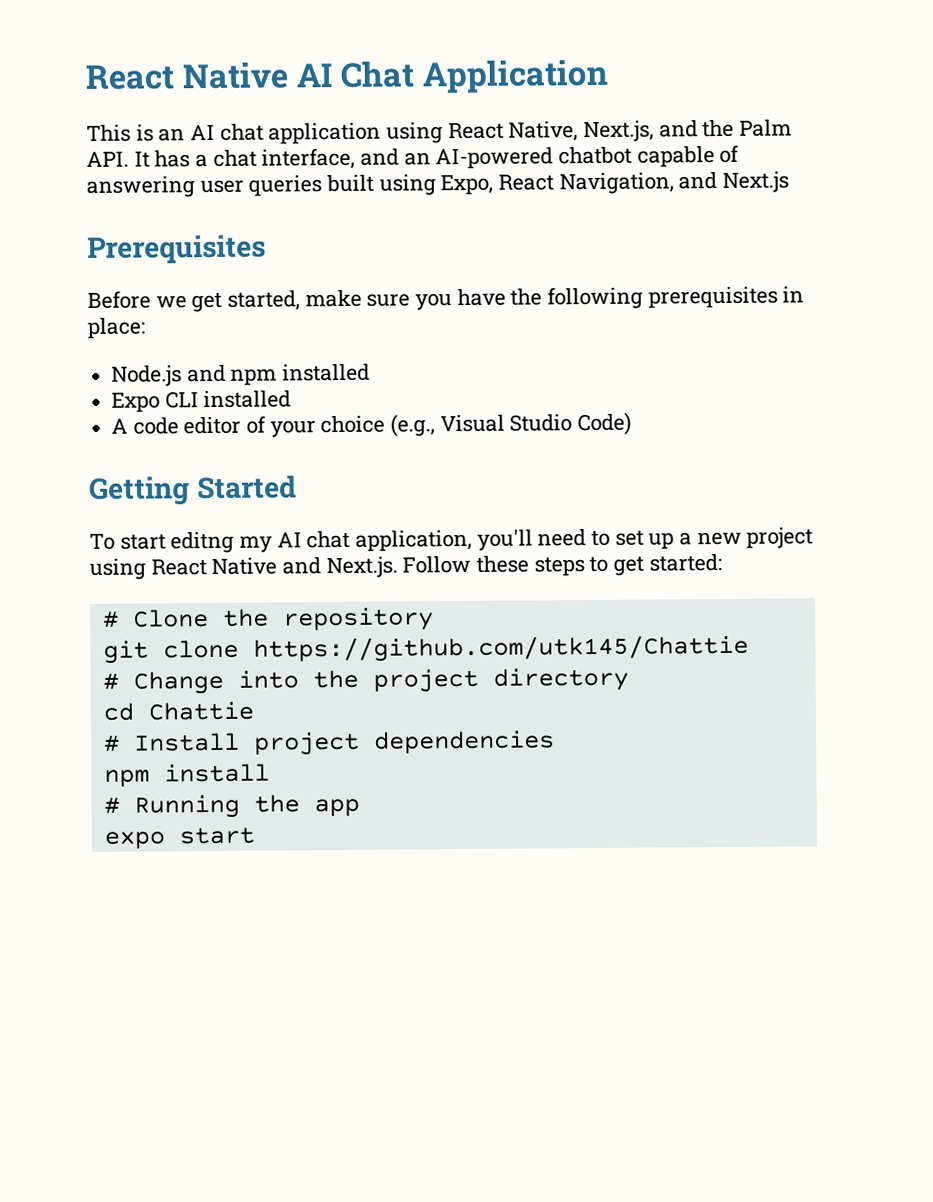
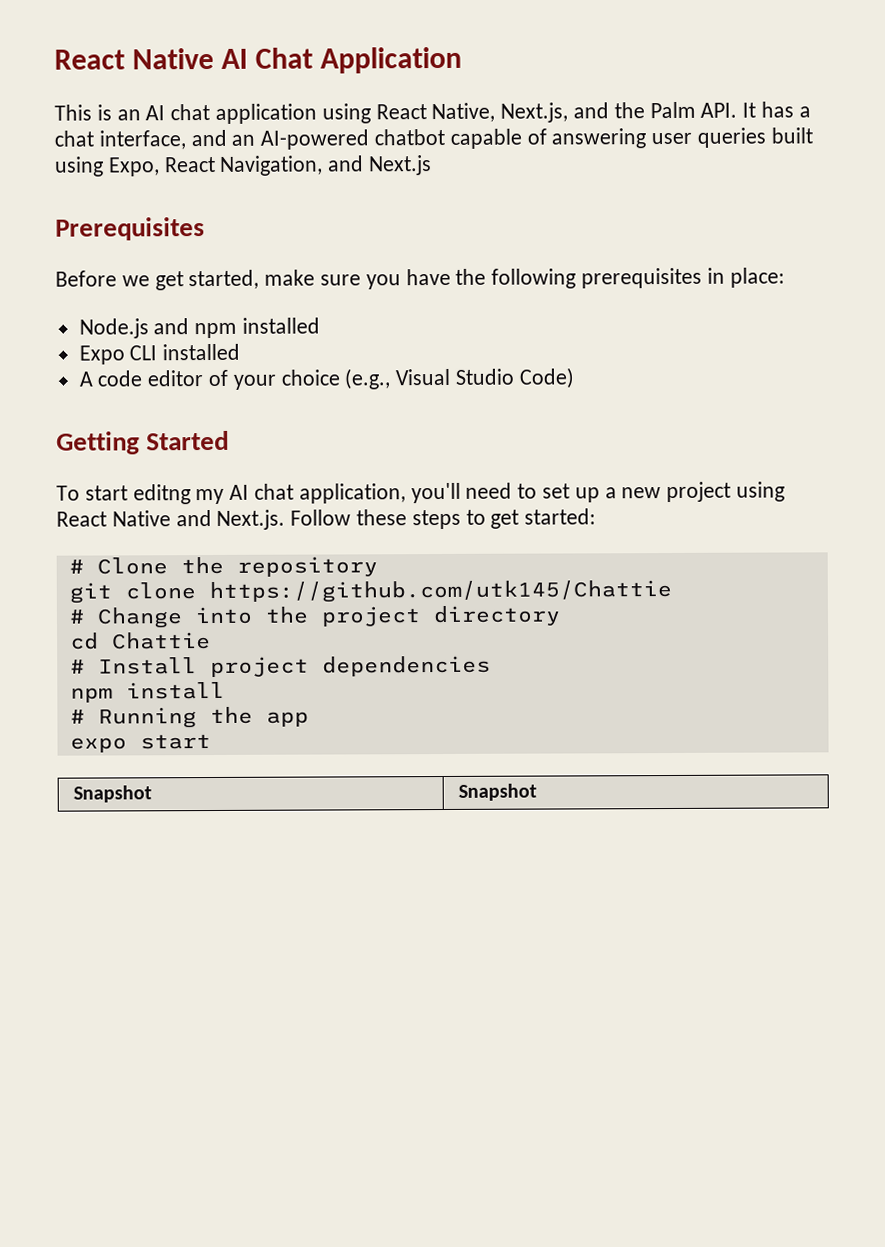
(255, 835) none -> [73,785,153,803] [458,783,538,801] // Snapshot | Snapshot

